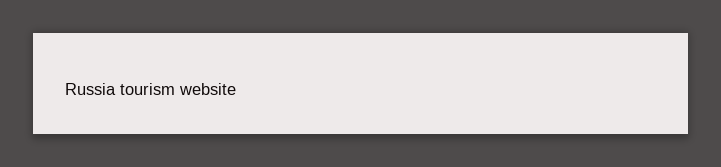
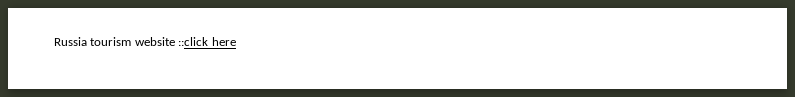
(236, 89) none -> [178,37,236,46] ::click here

